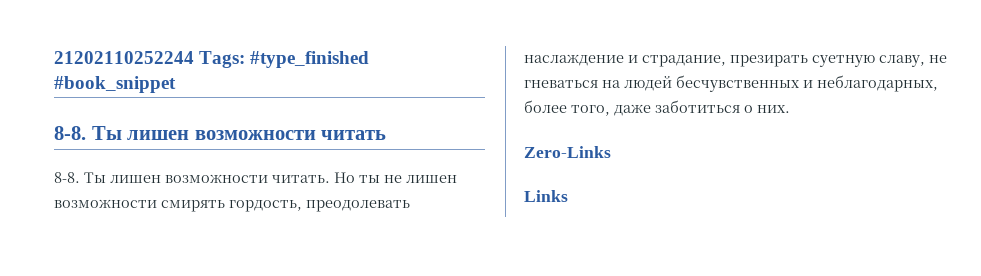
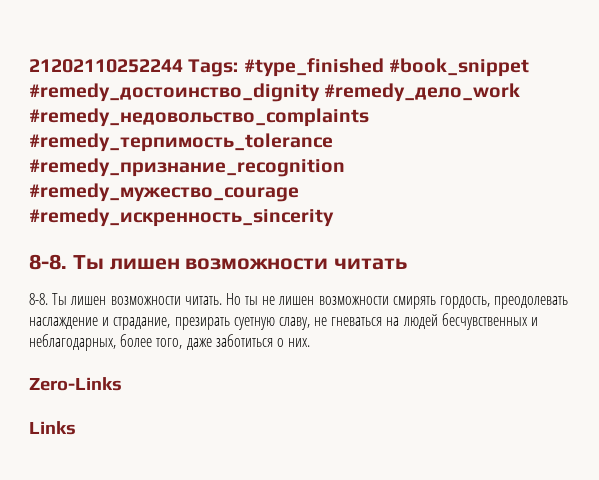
(176, 84) none -> [29,83,521,102] [29,108,369,127] [29,133,333,152] [29,158,345,177] [29,183,299,202] [29,208,334,227] #remedy_достоинство_dignity #remedy_дело_work #remedy_недовольство_complaints #remedy_терпимость_tolerance #remedy_признание_recognition #remedy_мужество_courage #remedy_искренность_sincerity

